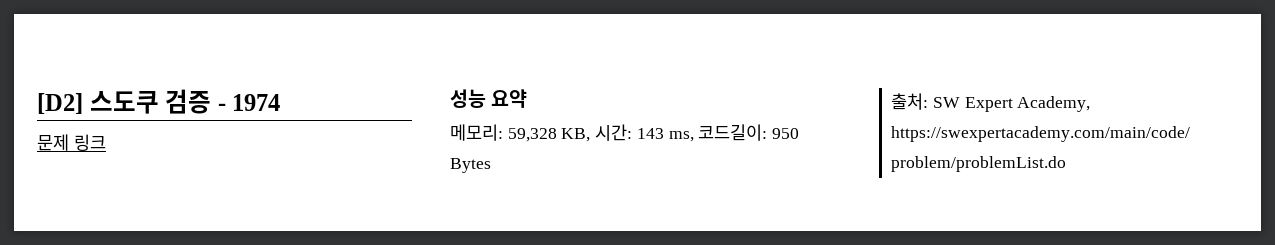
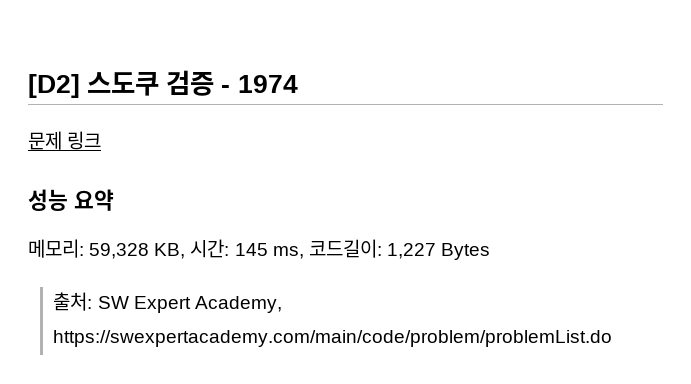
[636,128,664,139] 143 -> [234,243,268,256] 145
[772,128,800,139] 950 -> [386,243,436,259] 1,227

